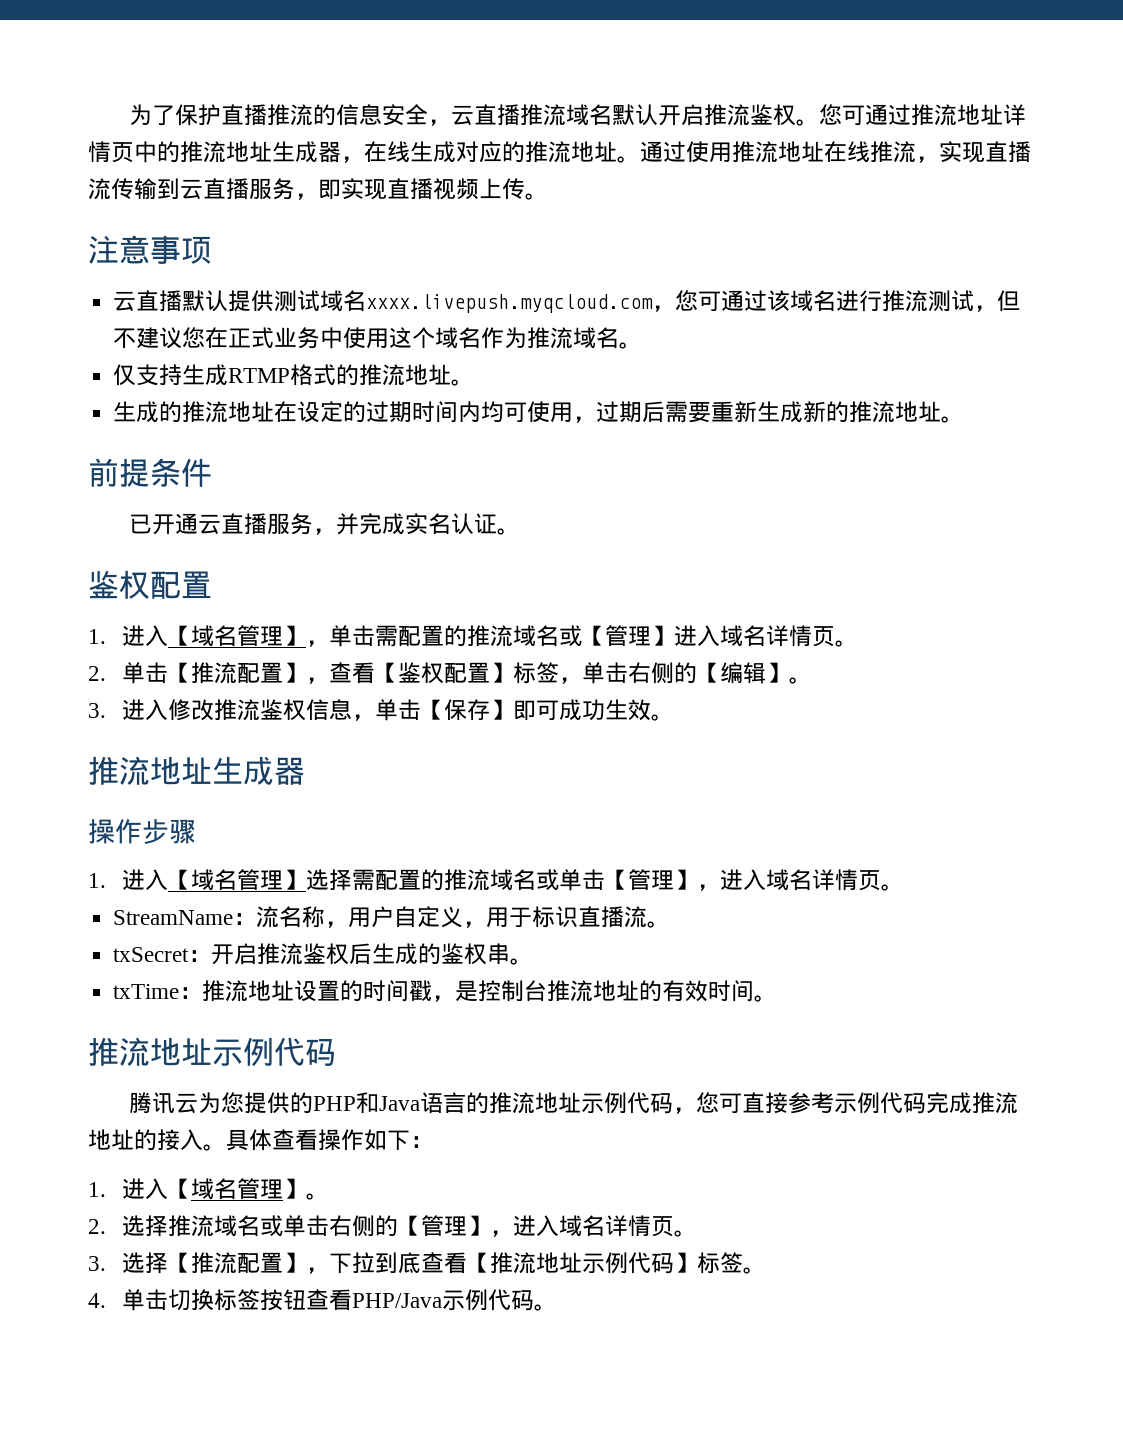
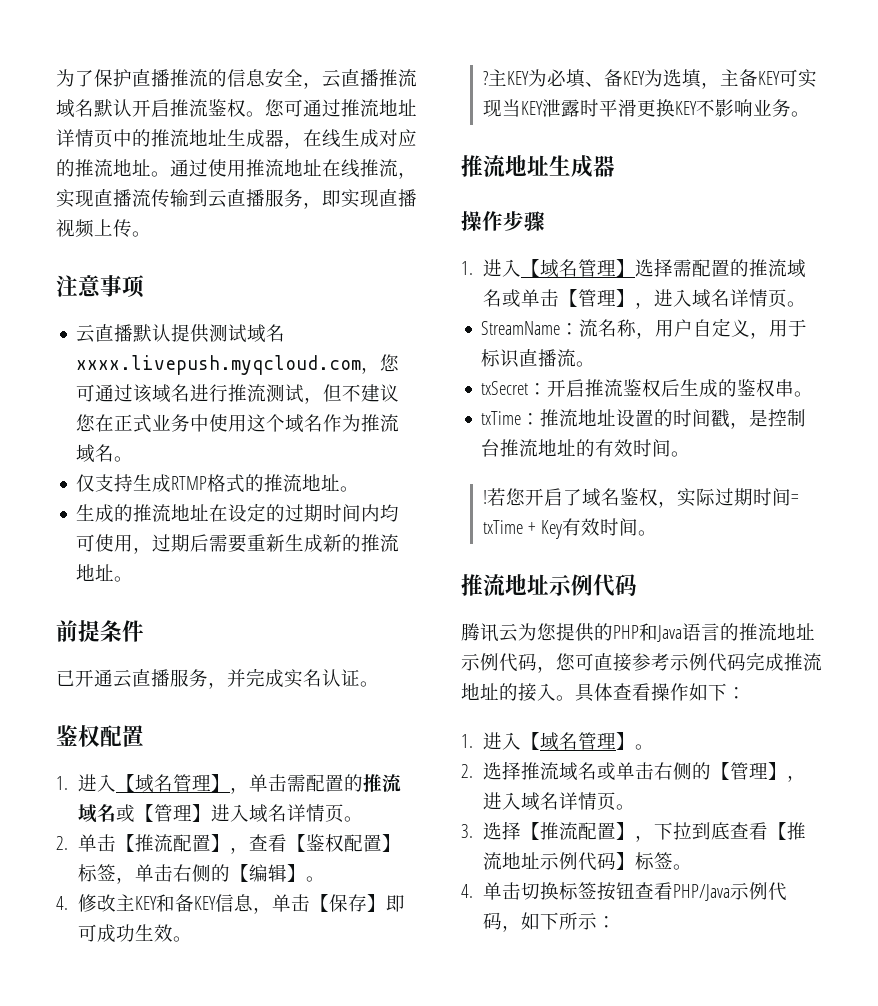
[88,699,306,721] 3.进入修改推流鉴权 -> [56,894,216,912] 4.修改主KEY和备KEY
(674, 717) none -> [482,69,817,89] [482,99,810,117] // ?主KEY为必填、备KEY为选填，主备KEY可实现当KEY泄露时平滑更换KEY不影响业务。
(778, 998) none -> [482,488,799,508] [482,518,657,539] // !若您开启了域名鉴权，实际过期时间= txTime + Key有效时间。
[533,1304,557,1311] 。 -> [501,912,616,932] ，如下所示：

